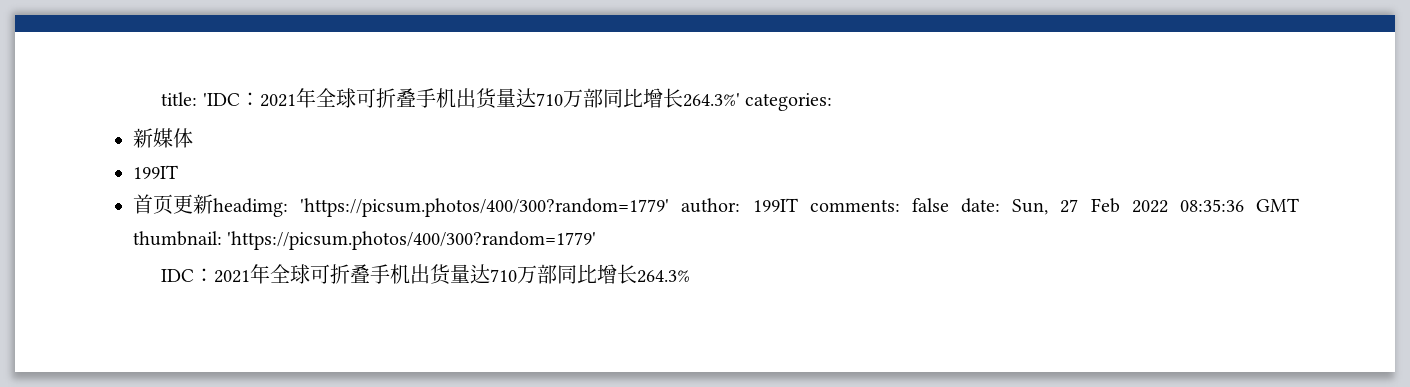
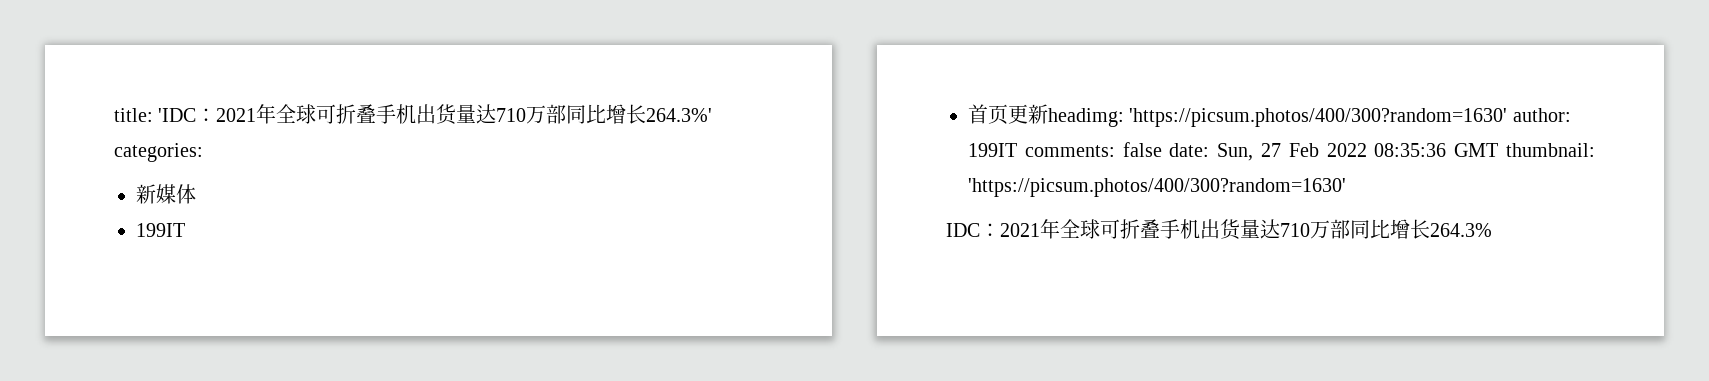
[300,198,670,217] 'https://picsum.photos/400/300?random=1779' -> [1129,108,1508,127] 'https://picsum.photos/400/300?random=1630'
[227,231,597,250] 'https://picsum.photos/400/300?random=1779' -> [968,178,1346,197] 'https://picsum.photos/400/300?random=1630'

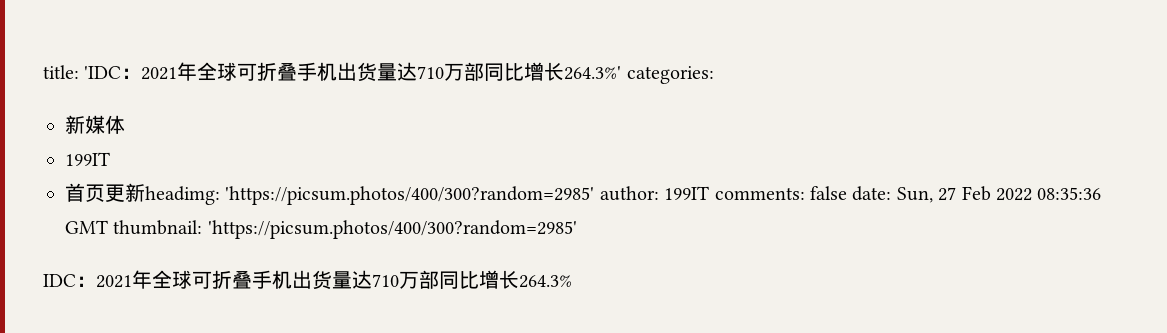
[1129,108,1508,127] 'https://picsum.photos/400/300?random=1630' -> [225,186,595,205] 'https://picsum.photos/400/300?random=2985'
[968,178,1346,197] 'https://picsum.photos/400/300?random=1630' -> [207,220,577,239] 'https://picsum.photos/400/300?random=2985'

